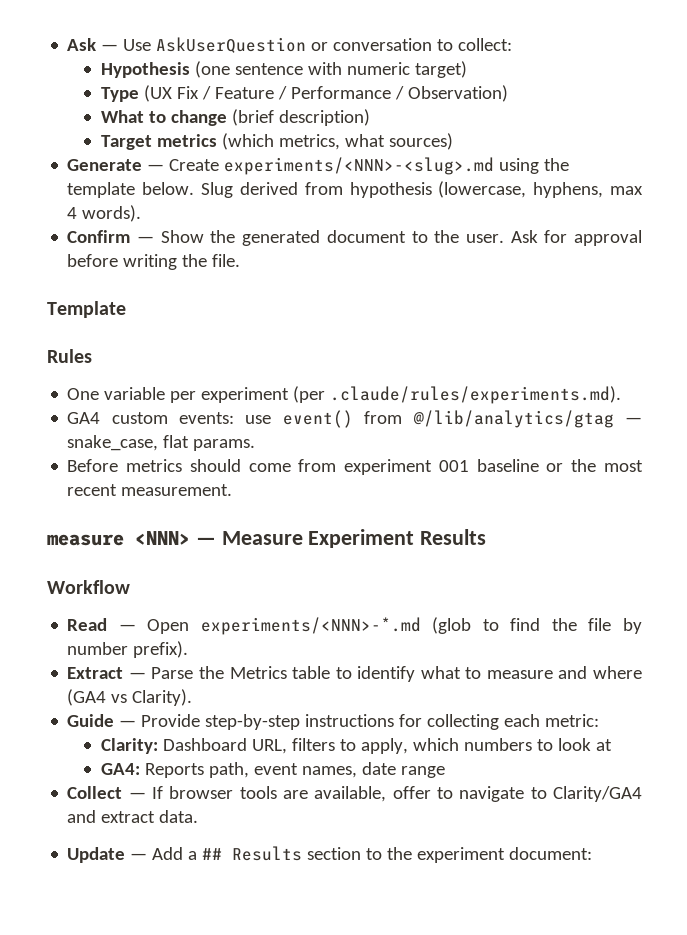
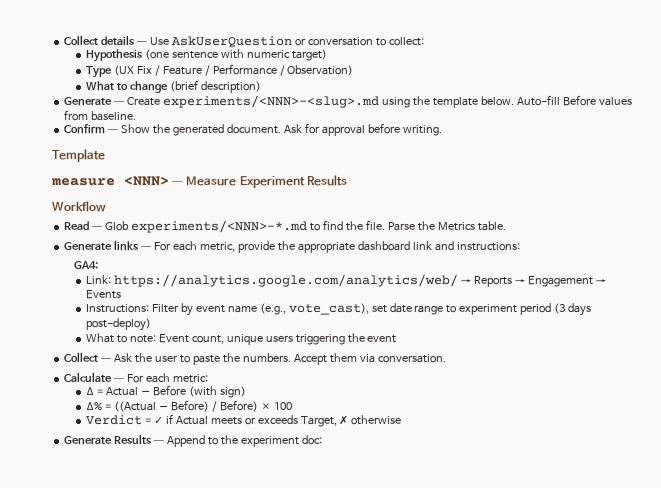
[67,38,97,51] Ask -> [64,35,136,45] Collect details
[100,133,453,150] // Target metrics (which metrics, what sources) -> (261, 87) none
[201,181,643,198] [67,205,142,222] Slug derived from hypothesis (lowercase, hyphens, max 4 words). -> [516,95,632,106] [64,110,137,121] Auto-fill Before values from baseline.
[326,230,642,246] [67,254,241,270] [47,301,126,318] [47,349,92,363] [67,386,622,404] [67,410,642,428] [67,435,256,451] [67,459,643,475] [67,484,233,496] document to the user. Ask for approval before writing the file. // Template // Rules // One variable per experiment (per .claude/rules/experiments.md). // GA4 custom events: use event() from @/lib/analytics/gtag — snake_case, flat params. // Before metrics should come from experiment 001 baseline or the most recent measurement. -> [226,123,442,136] [52,149,105,162] document. Ask for approval before writing. // Template
[147,617,642,635] [67,641,189,658] [67,666,643,682] [67,689,193,706] [67,714,600,730] [100,738,612,754] [100,762,445,778] [67,786,642,802] [67,810,199,823] [67,846,362,863] Open experiments/<NNN>-*.md (glob to find the file by number prefix). // Extract — Parse the Metrics table to identify what to measure and where (GA4 vs Clarity). // Guide — Provide step-by-step instructions for collecting each metric: // Clarity: Dashboard URL, filters to apply, which numbers to look at // GA4: Reports path, event names, date range // Collect — If browser tools are available, offer to navigate to Clarity/GA4 and extract data. // Update — Add a ## Results section -> [105,220,506,233] [64,240,520,253] [73,261,98,269] [85,274,606,287] [85,290,121,299] [85,303,592,316] [85,318,151,331] [85,333,397,345] [64,352,446,365] [64,372,208,383] [85,385,246,398] [85,400,292,412] [85,414,402,427] [64,434,206,447] Glob experiments/<NNN>-*.md to find the file. Parse the Metrics table. // Generate links — For each metric, provide the appropriate dashboard link and instructions: // GA4: // Link: https://analytics.google.com/analytics/web/ → Reports → Engagement → Events // Instructions: Filter by event name (e.g., vote_cast), set date range to experiment period (3 days post-deploy) // What to note: Event count, unique users triggering the event // Collect — Ask the user to paste the numbers. Accept them via conversation. // Calculate — For each metric: // Δ = Actual − Before (with sign) // Δ% = ((Actual − Before) / Before) × 100 // Verdict = ✓ if Actual meets or exceeds Target, ✗ otherwise // Generate Results — Append
[509,847,593,860] document: -> [301,435,322,445] doc:

